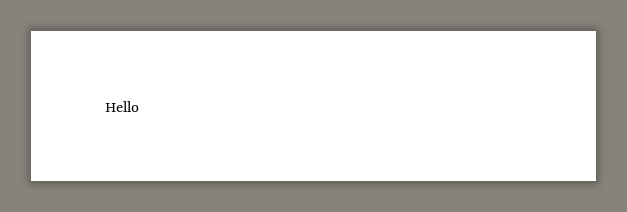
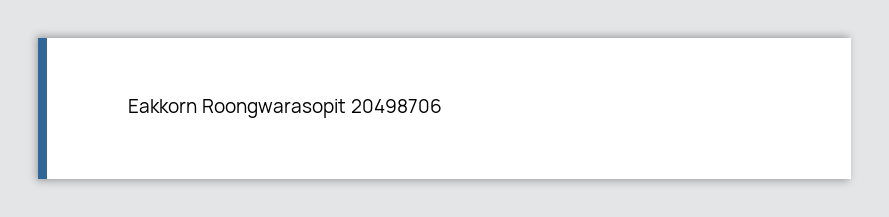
[105,101,139,112] Hello -> [128,99,443,118] Eakkorn Roongwarasopit 20498706

